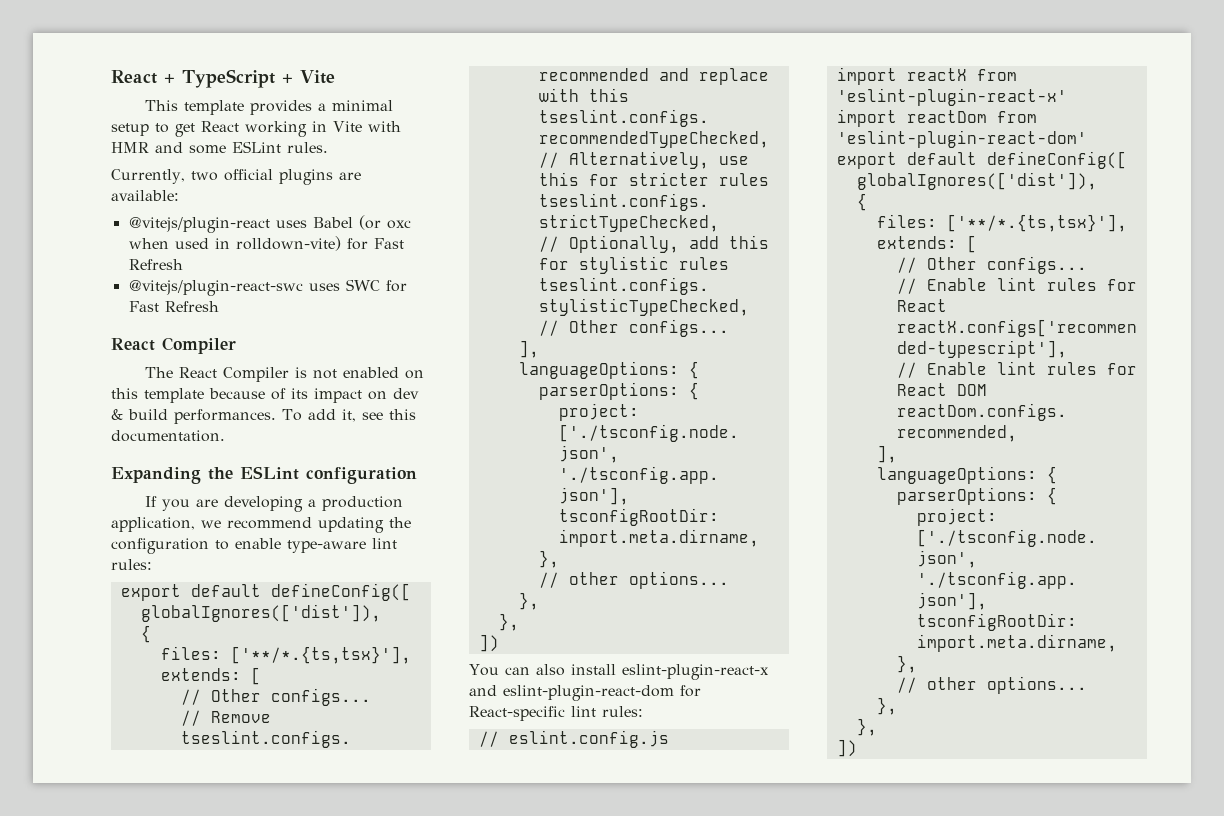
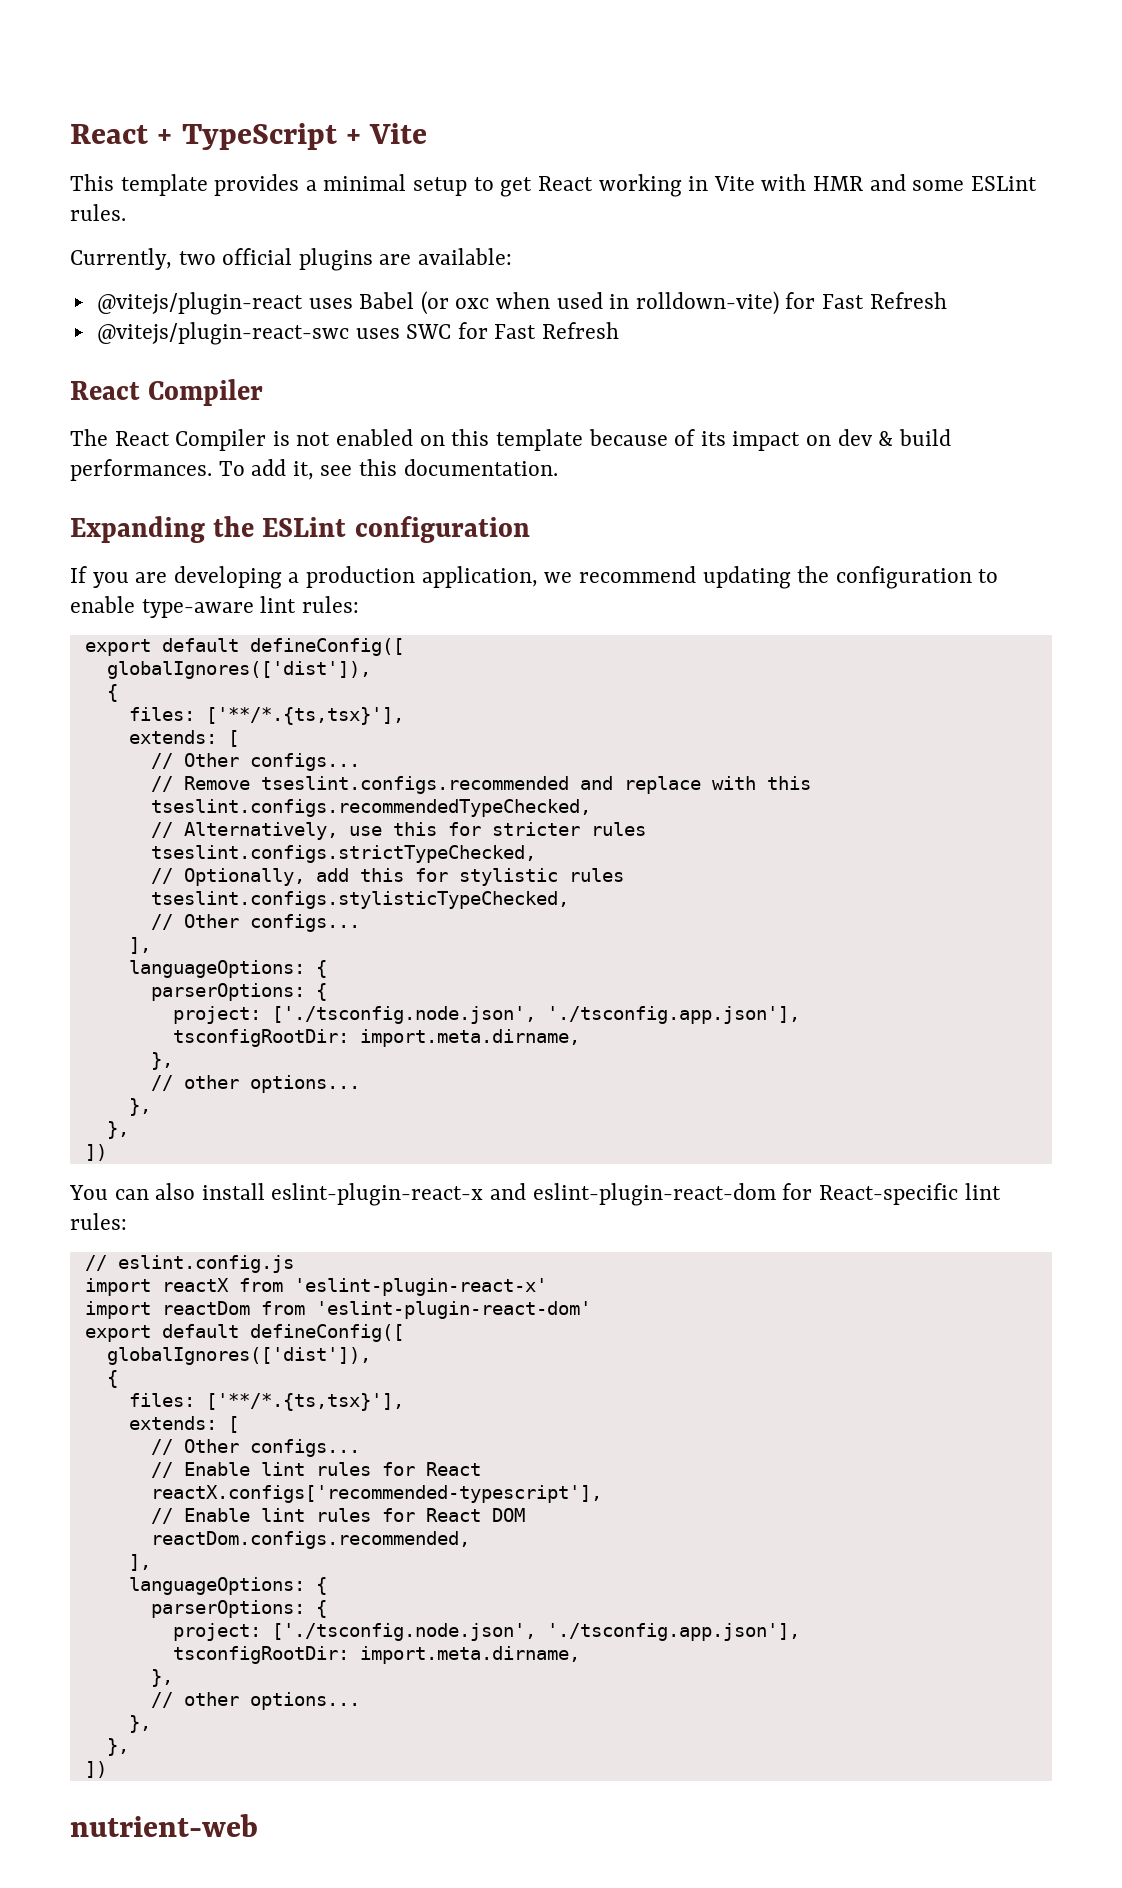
(857, 748) none -> [70,1814,258,1837] // nutrient-web

